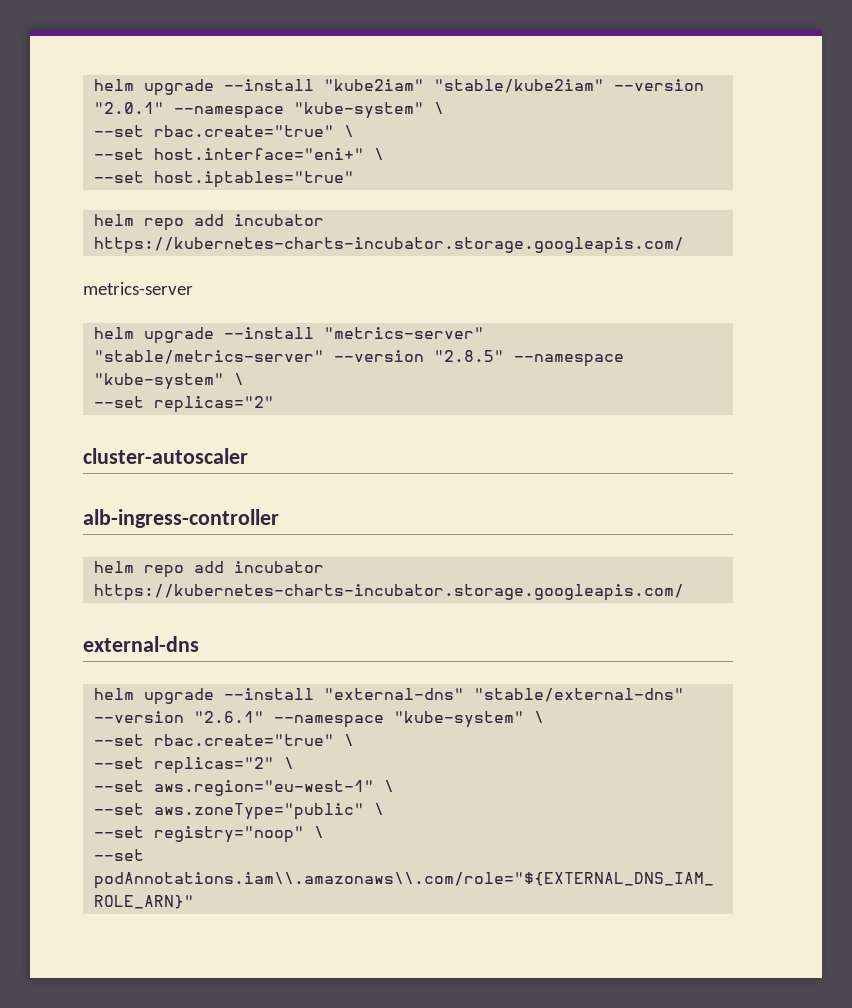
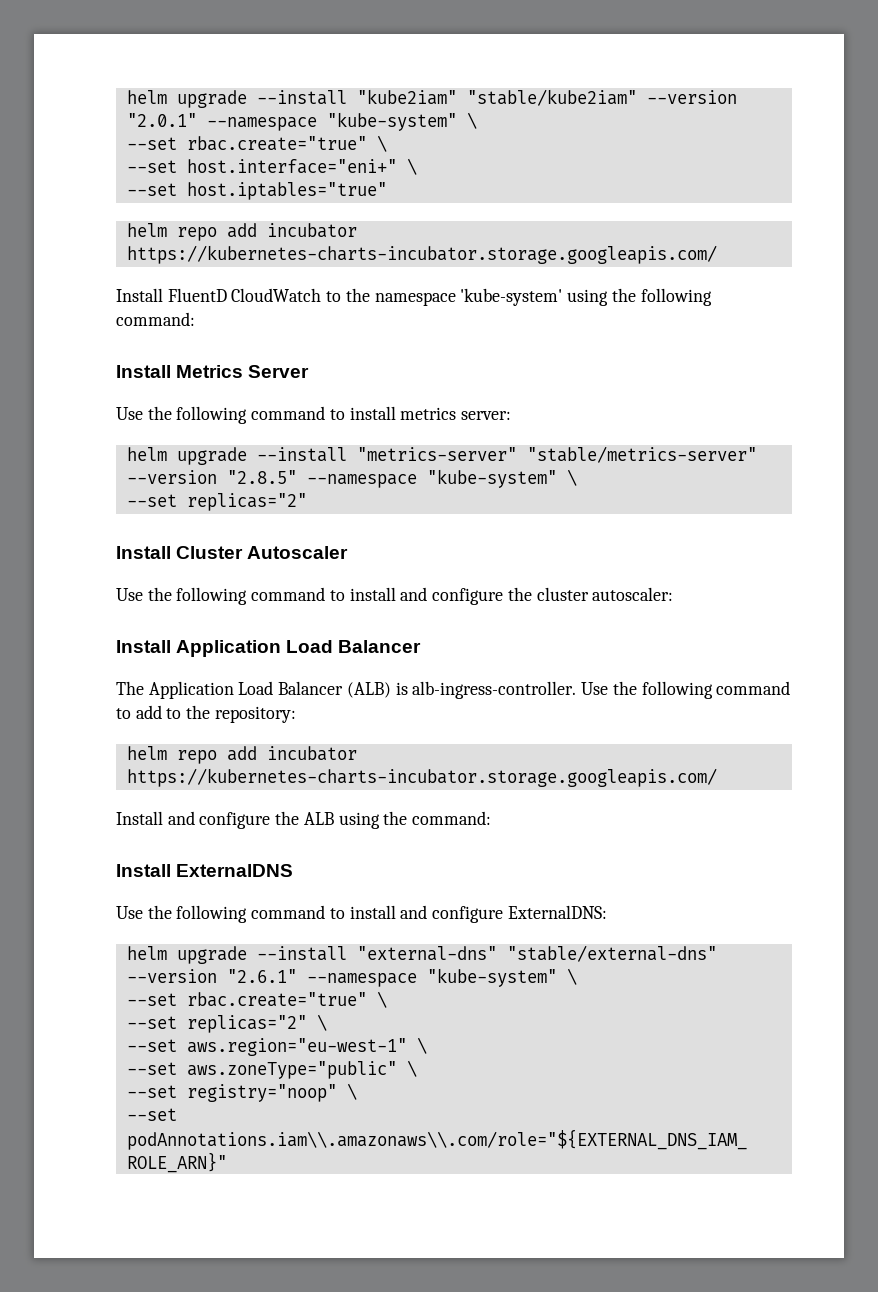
[83,282,193,295] metrics-server -> [116,288,712,306] [116,312,195,326] [116,365,310,378] [116,406,512,424] Install FluentD CloudWatch to the namespace 'kube-system' using the following command: // Install Metrics Server // Use the following command to install metrics server:
[83,448,248,464] [83,509,279,528] [94,561,325,578] [94,584,685,601] [83,636,199,652] cluster-autoscaler // alb-ingress-controller // helm repo add incubator https://kubernetes-charts-incubator.storage.googleapis.com/ // external-dns -> [116,546,349,559] [116,587,674,605] [116,640,422,657] [116,681,791,699] [116,705,296,723] [126,746,357,764] [126,768,717,787] [116,811,492,829] [116,864,294,877] [116,905,607,923] Install Cluster Autoscaler // Use the following command to install and configure the cluster autoscaler: // Install Application Load Balancer // The Application Load Balancer (ALB) is alb-ingress-controller. Use the following command to add to the repository: // helm repo add incubator https://kubernetes-charts-incubator.storage.googleapis.com/ // Install and configure the ALB using the command: // Install ExternalDNS // Use the following command to install and configure ExternalDNS:

